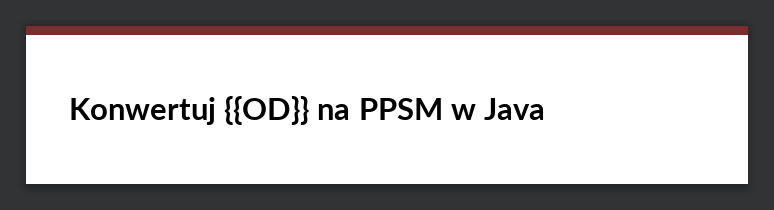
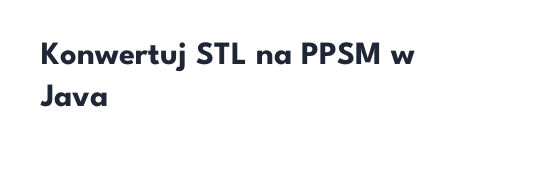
[224,96,310,125] {{OD}} -> [196,42,247,65] STL

